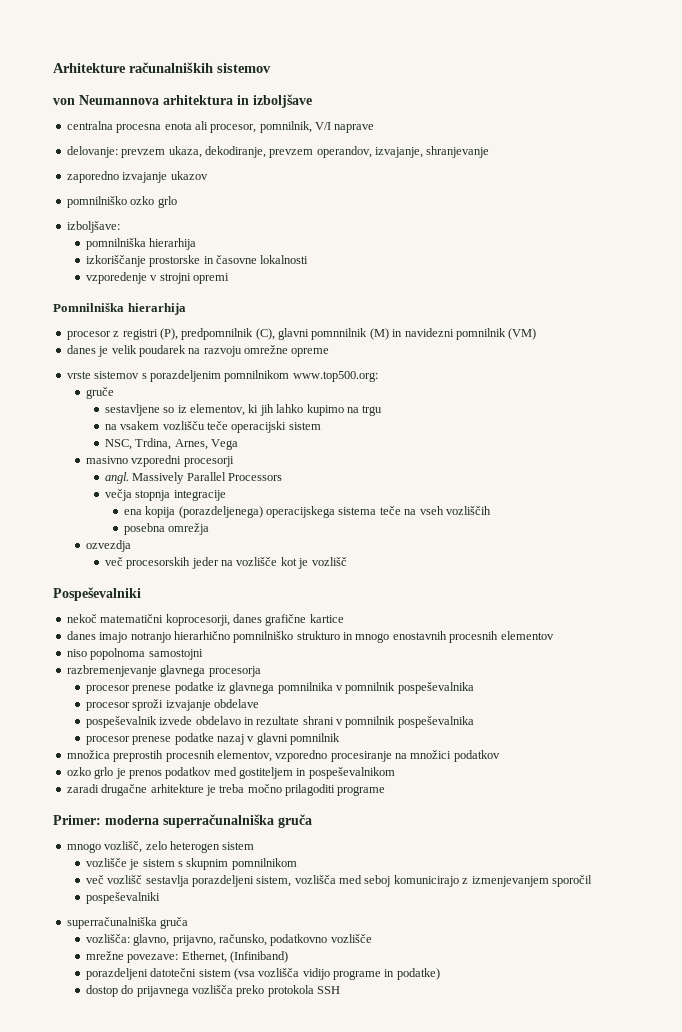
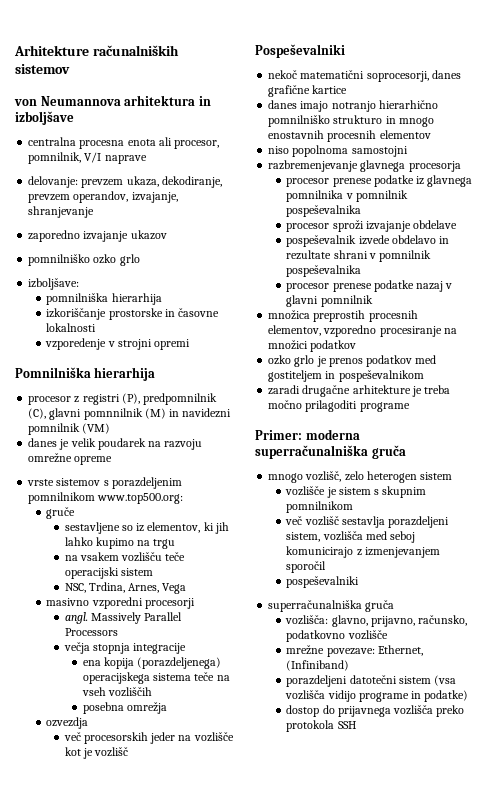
[165,614,230,626] koprocesorji, -> [366,71,429,82] soprocesorji,

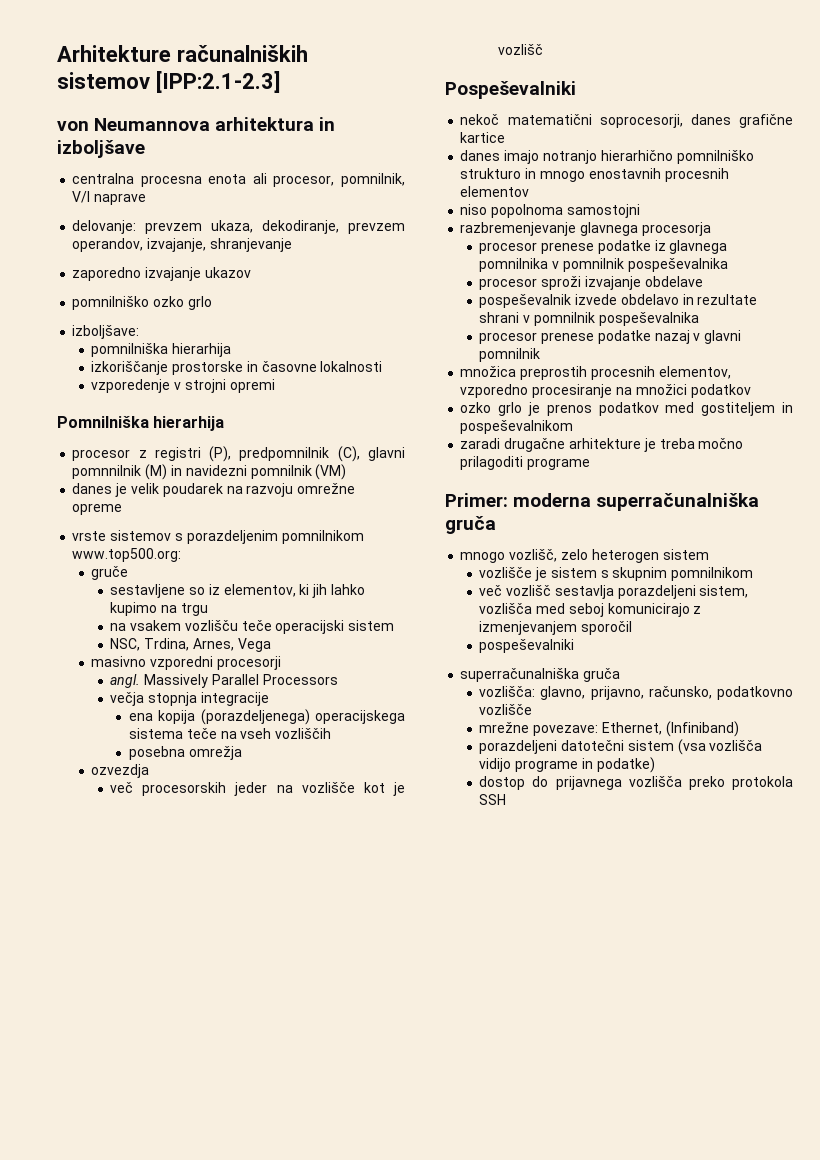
(70, 69) none -> [155,71,280,93] [IPP:2.1-2.3]

